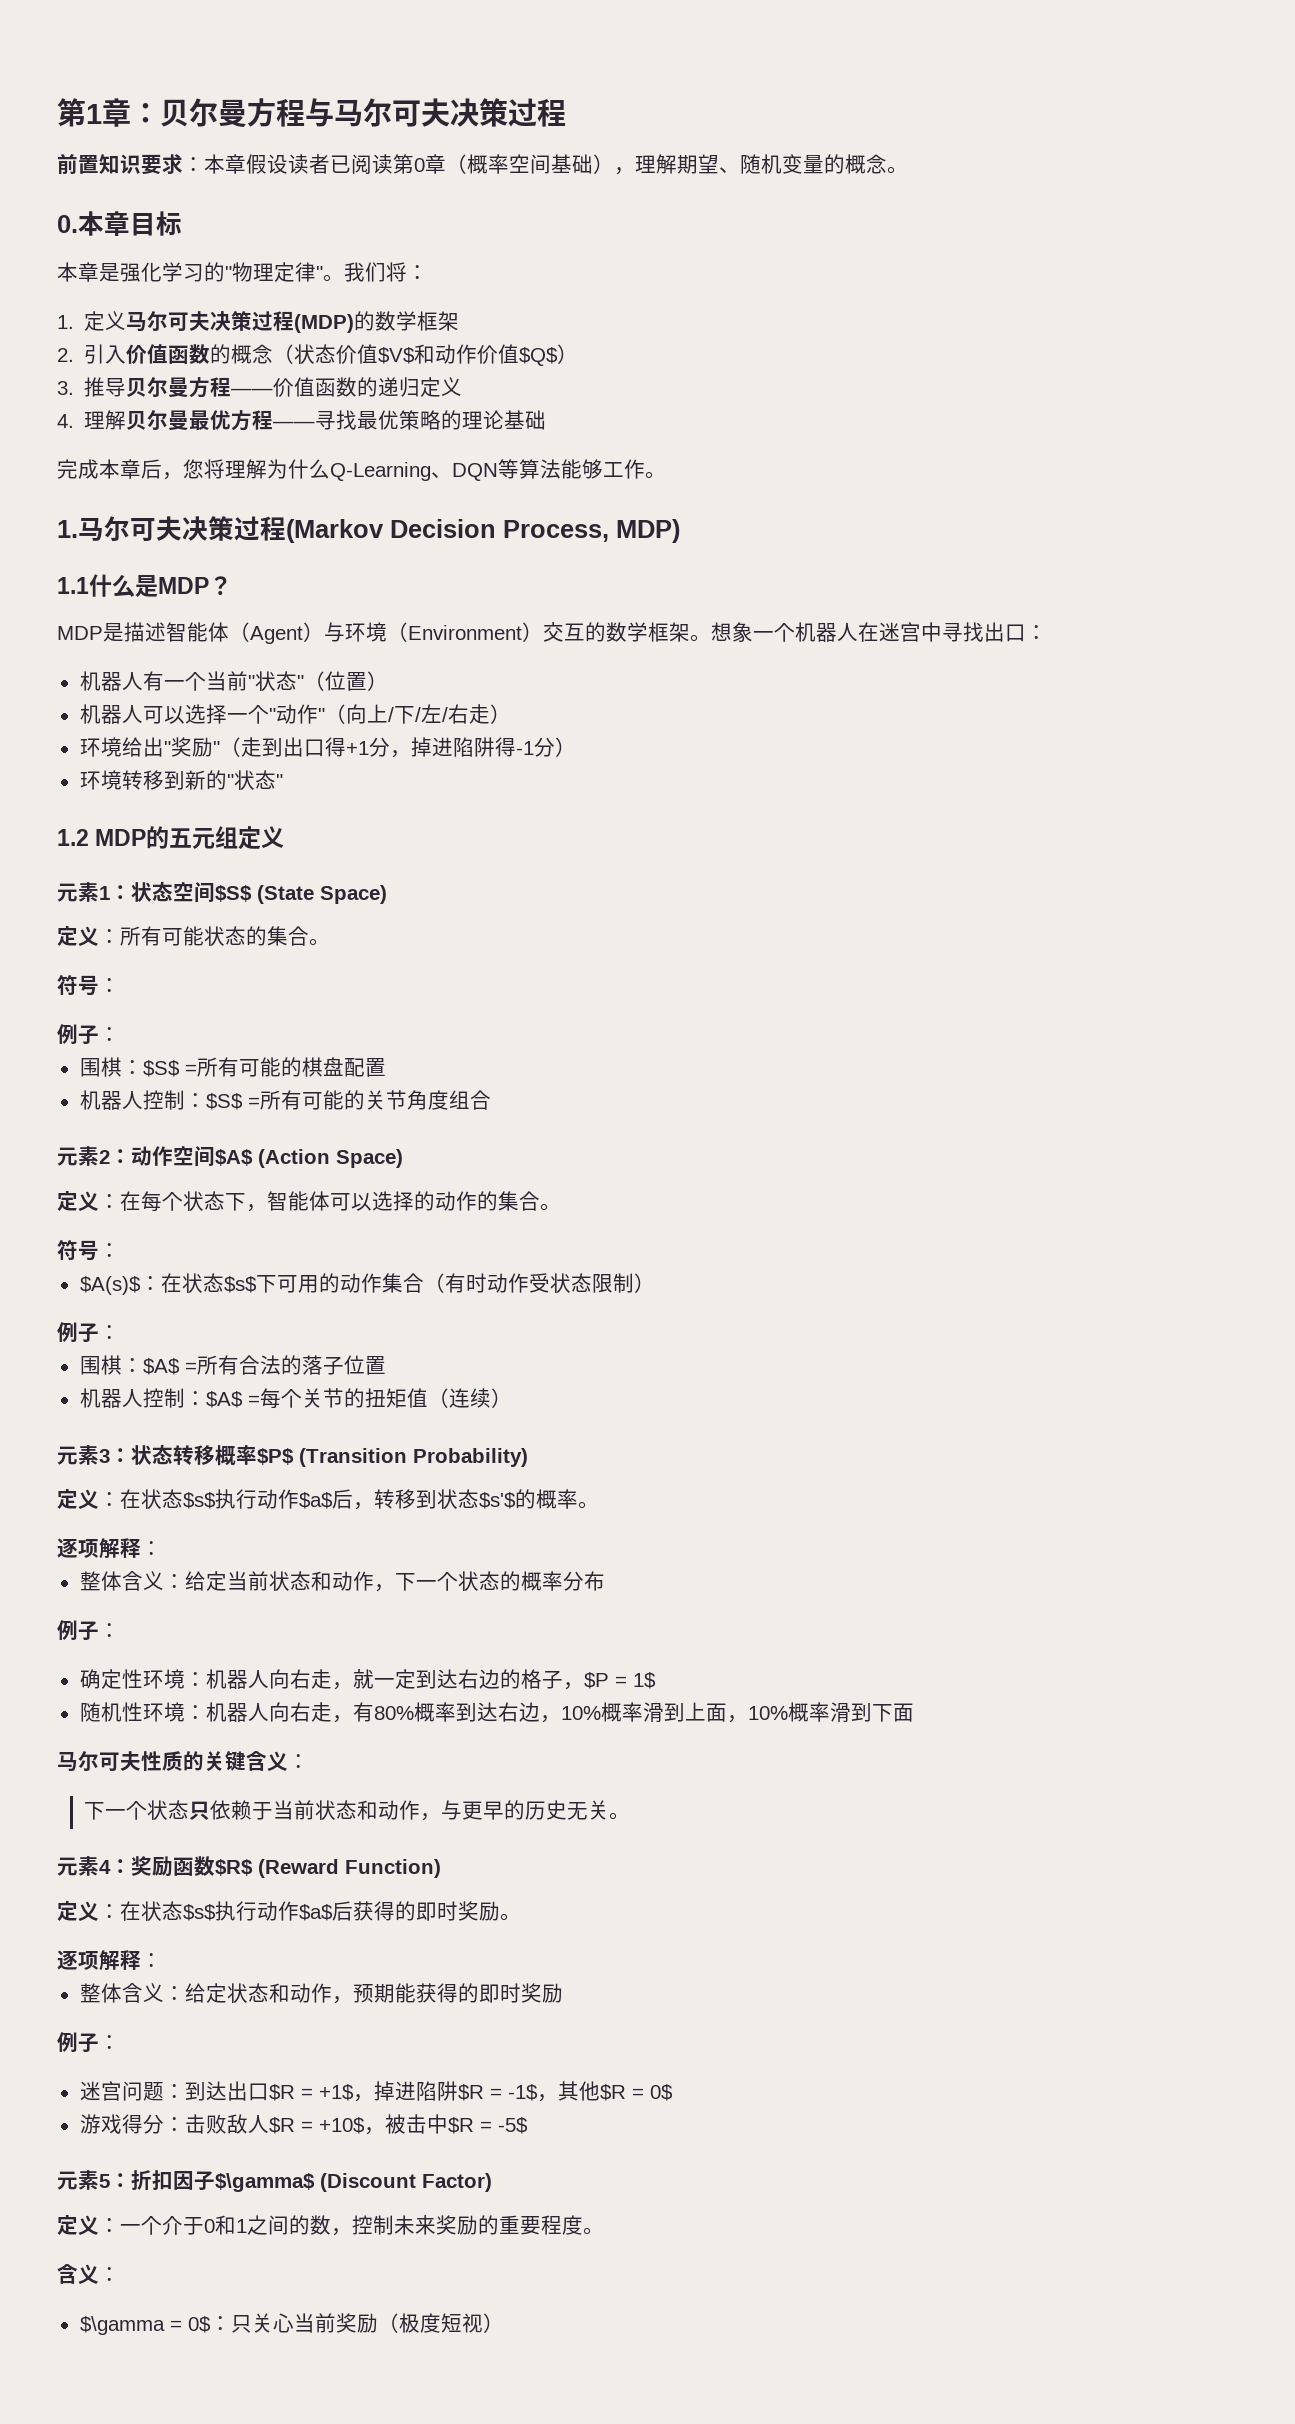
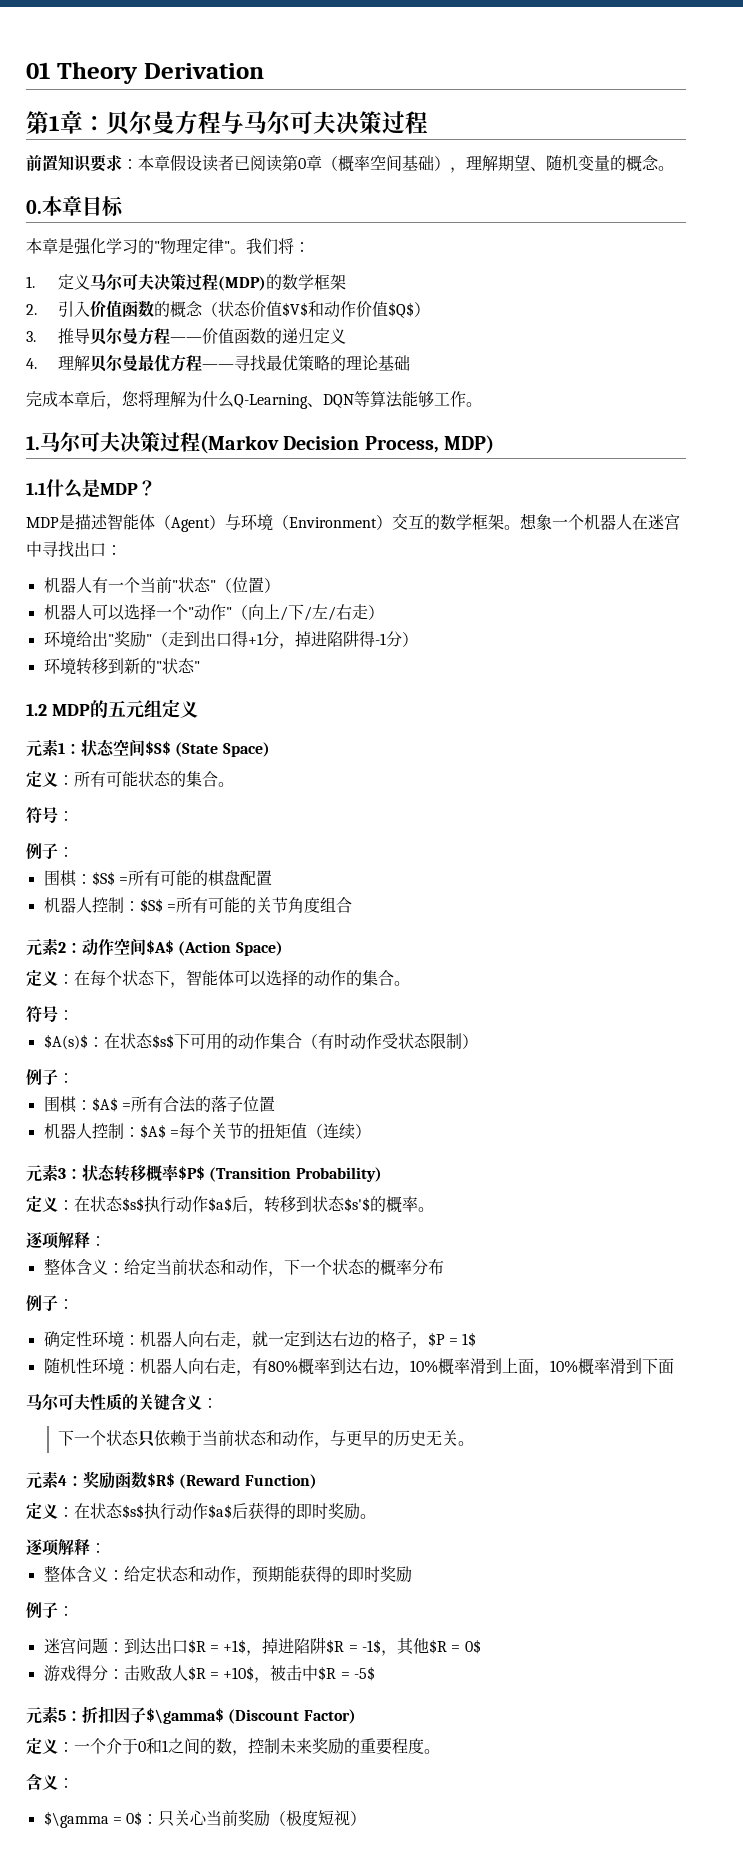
(57, 112) none -> [26,62,264,84] 01 Theory Derivation //

